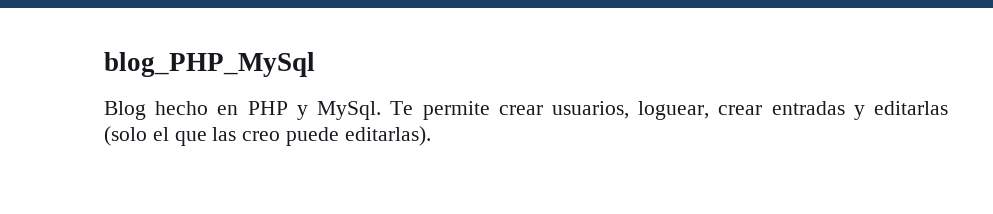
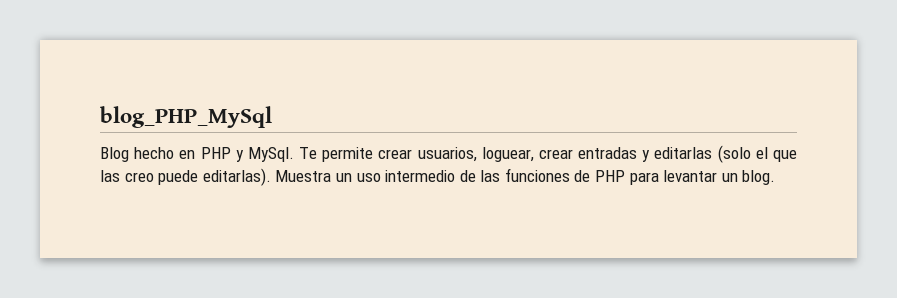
(431, 136) none -> [275,168,776,185] Muestra un uso intermedio de las funciones de PHP para levantar un blog.

